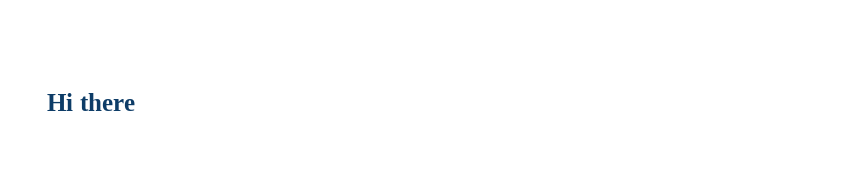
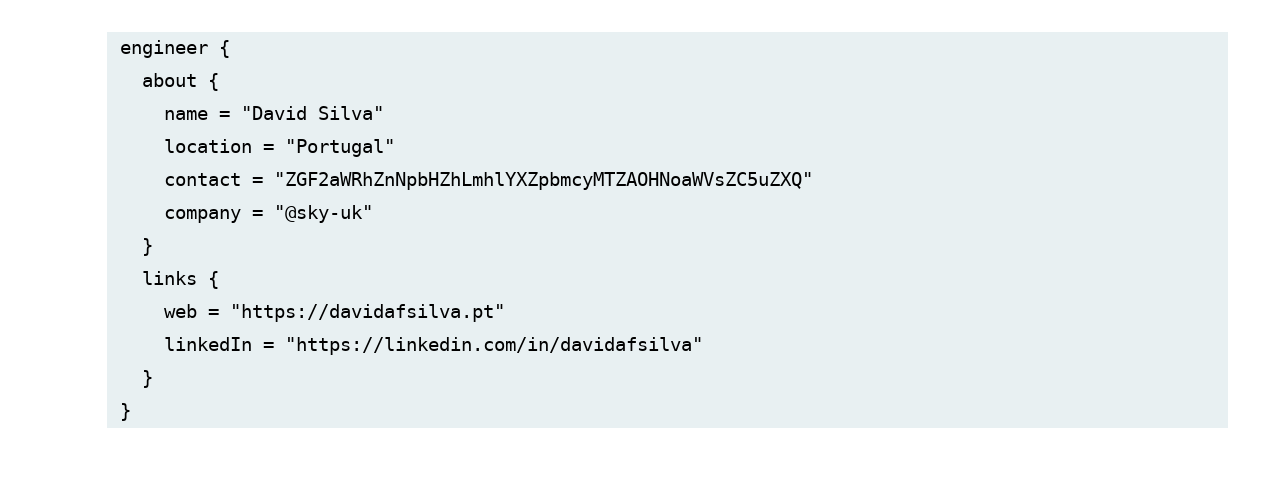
[47,93,135,111] Hi there -> [119,40,230,58] [141,73,219,91] [163,106,384,120] [163,139,395,157] [163,172,813,190] [163,205,373,223] [141,238,153,256] [141,271,219,289] [163,304,505,322] [163,337,703,355] [141,370,153,388] [119,403,131,421] engineer { // about { // name = "David Silva" // location = "Portugal" // contact = "ZGF2aWRhZnNpbHZhLmhlYXZpbmcyMTZAOHNoaWVsZC5uZXQ" // company = "@sky-uk" // } // links { // web = "https://davidafsilva.pt" // linkedIn = "https://linkedin.com/in/davidafsilva" // } // }

